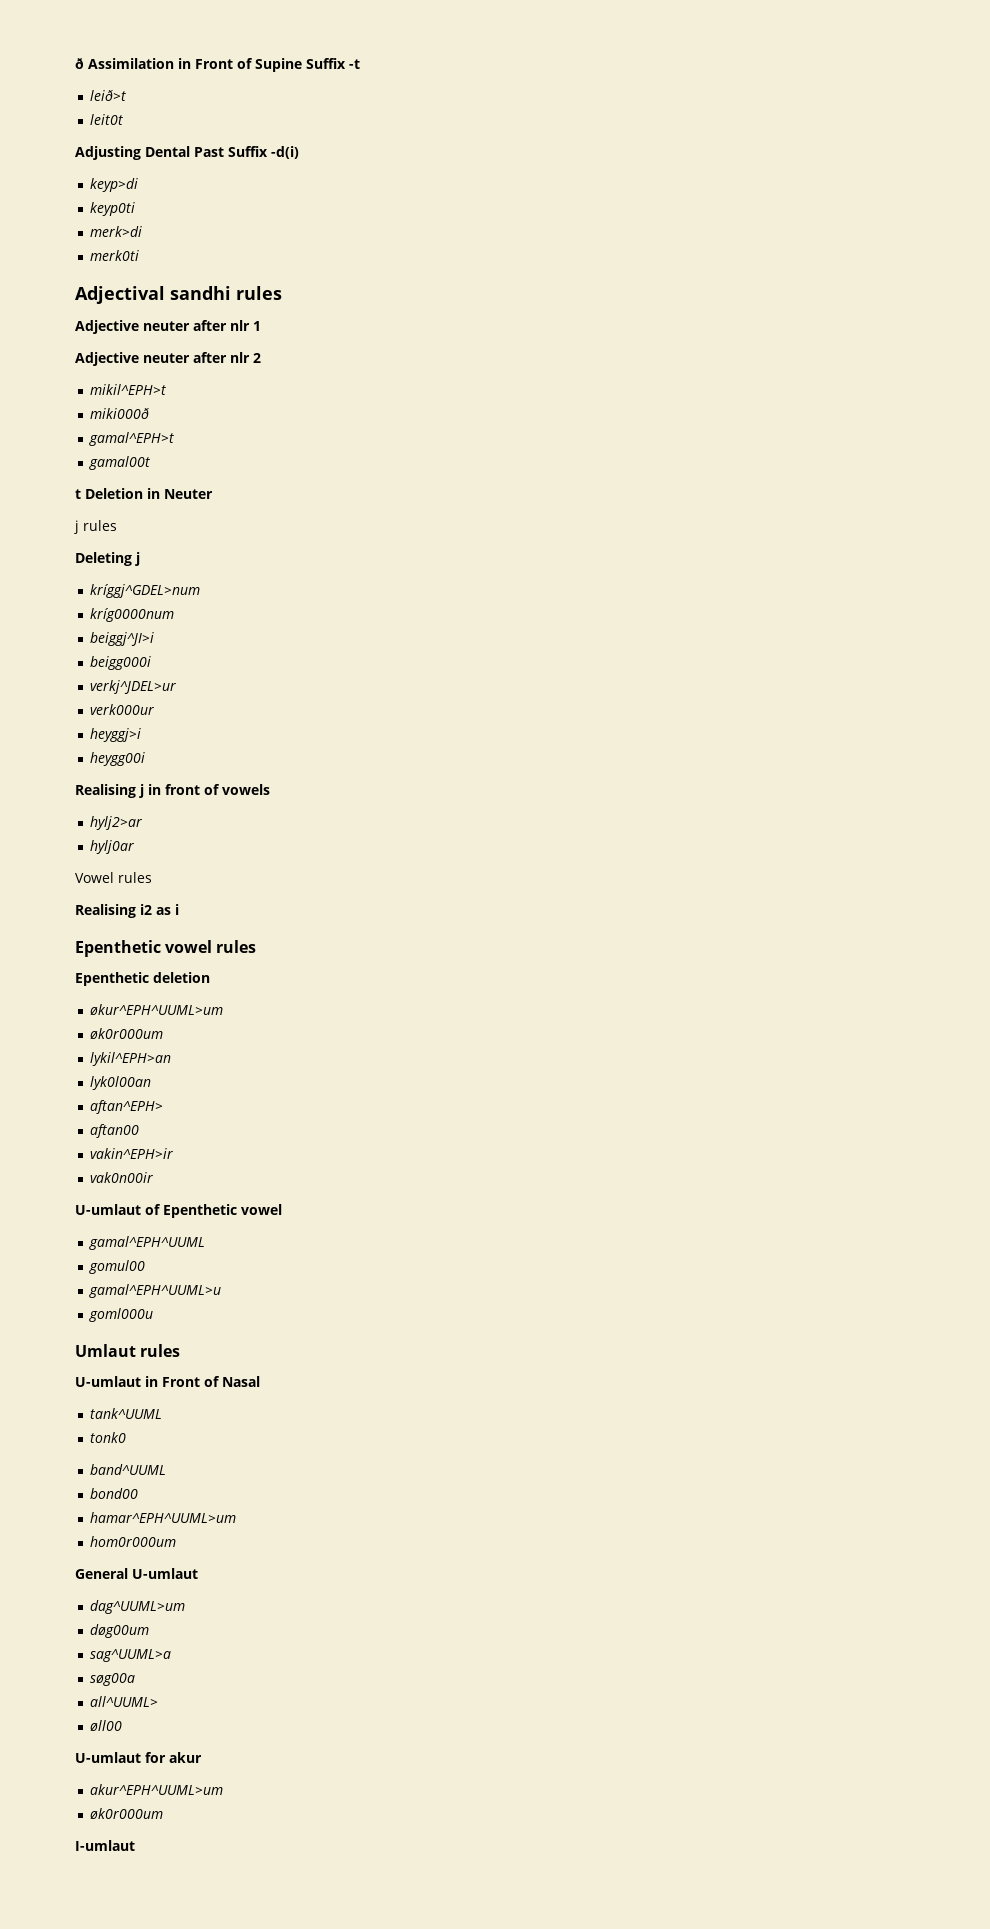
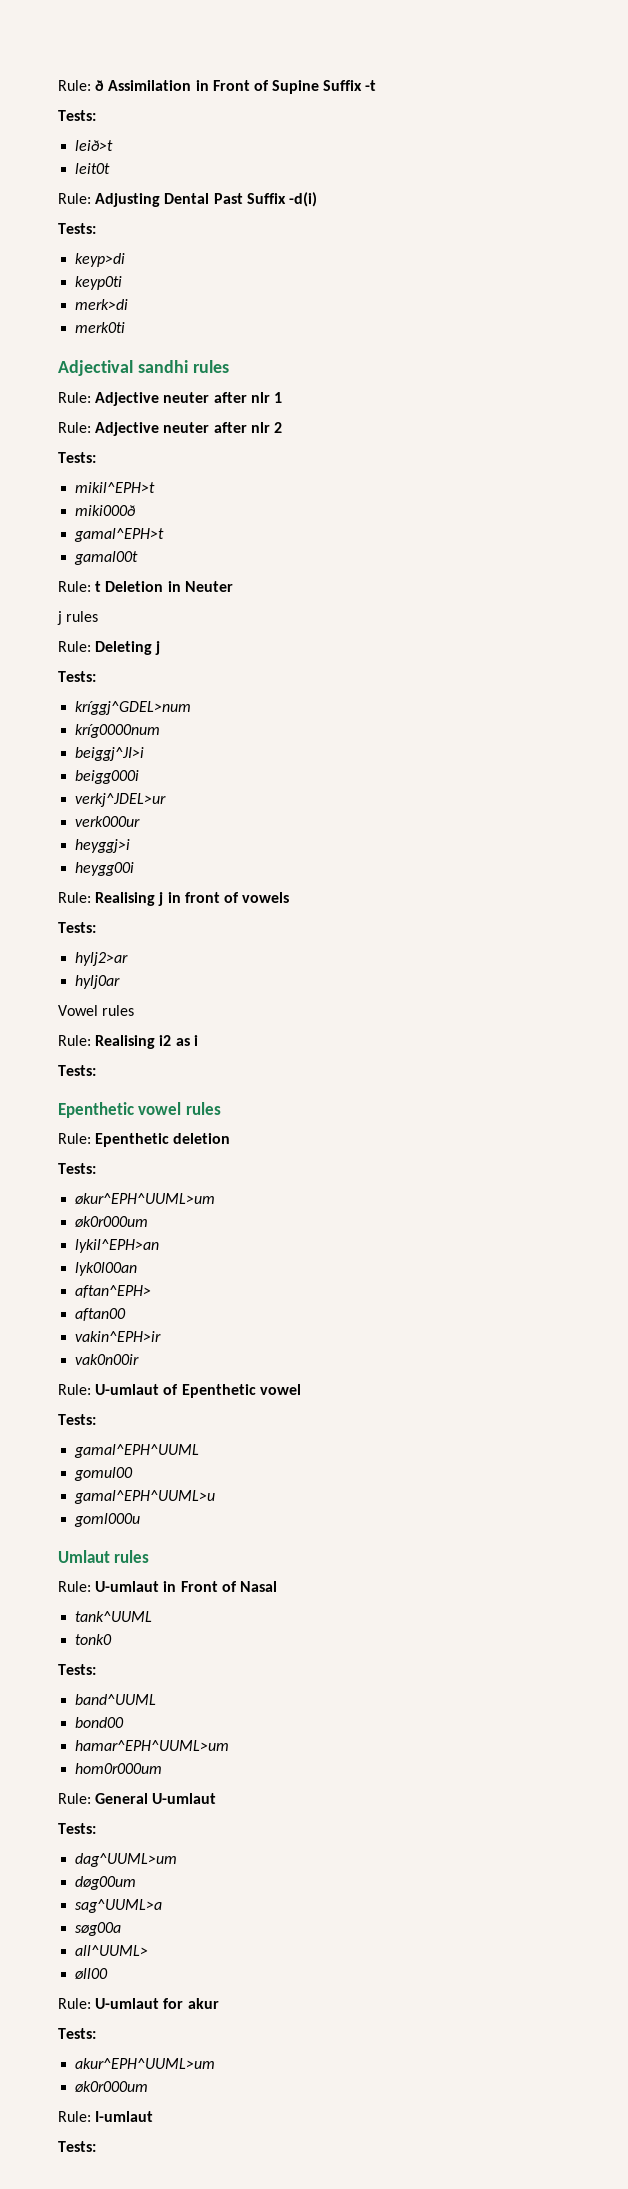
(75, 63) none -> [58,80,91,91] Rule:
(360, 64) none -> [58,110,96,121] // Tests:
(124, 119) none -> [58,193,91,204] Rule:
(299, 152) none -> [58,223,96,234] // Tests:
(282, 293) none -> [58,392,91,403] Rule:
(261, 326) none -> [58,422,91,433] Rule:
(261, 358) none -> [58,452,96,463] // Tests:
(151, 463) none -> [58,581,91,592] Rule:
(117, 525) none -> [58,641,91,652] Rule:
(140, 559) none -> [58,671,96,682] // Tests:
(146, 759) none -> [58,892,91,903] Rule:
(270, 789) none -> [58,922,96,933] // Tests:
(152, 877) none -> [58,1035,91,1046] Rule:
(179, 909) none -> [58,1065,96,1076] // Tests:
(257, 946) none -> [58,1133,91,1144] Rule:
(210, 977) none -> [58,1163,96,1174] // Tests:
(154, 1177) none -> [58,1384,91,1395] Rule:
(282, 1209) none -> [58,1414,96,1425] // Tests:
(181, 1350) none -> [58,1581,91,1592] Rule:
(127, 1437) none -> [58,1664,96,1675] // Tests:
(177, 1541) none -> [58,1793,91,1804] Rule:
(198, 1573) none -> [58,1823,96,1834] // Tests:
(123, 1725) none -> [58,1998,91,2009] Rule:
(202, 1757) none -> [58,2028,96,2039] // Tests:
(164, 1813) none -> [58,2111,91,2122] Rule:
(135, 1845) none -> [58,2141,96,2152] // Tests:

